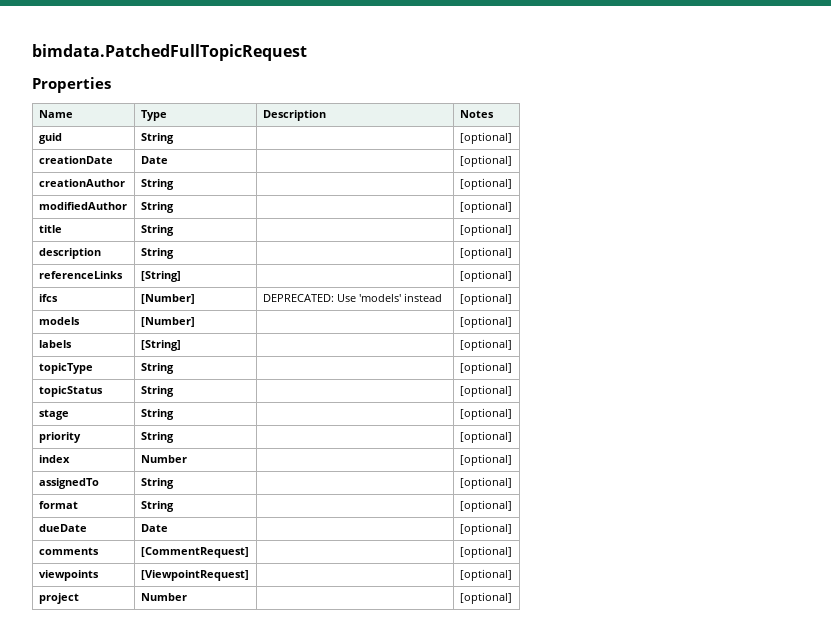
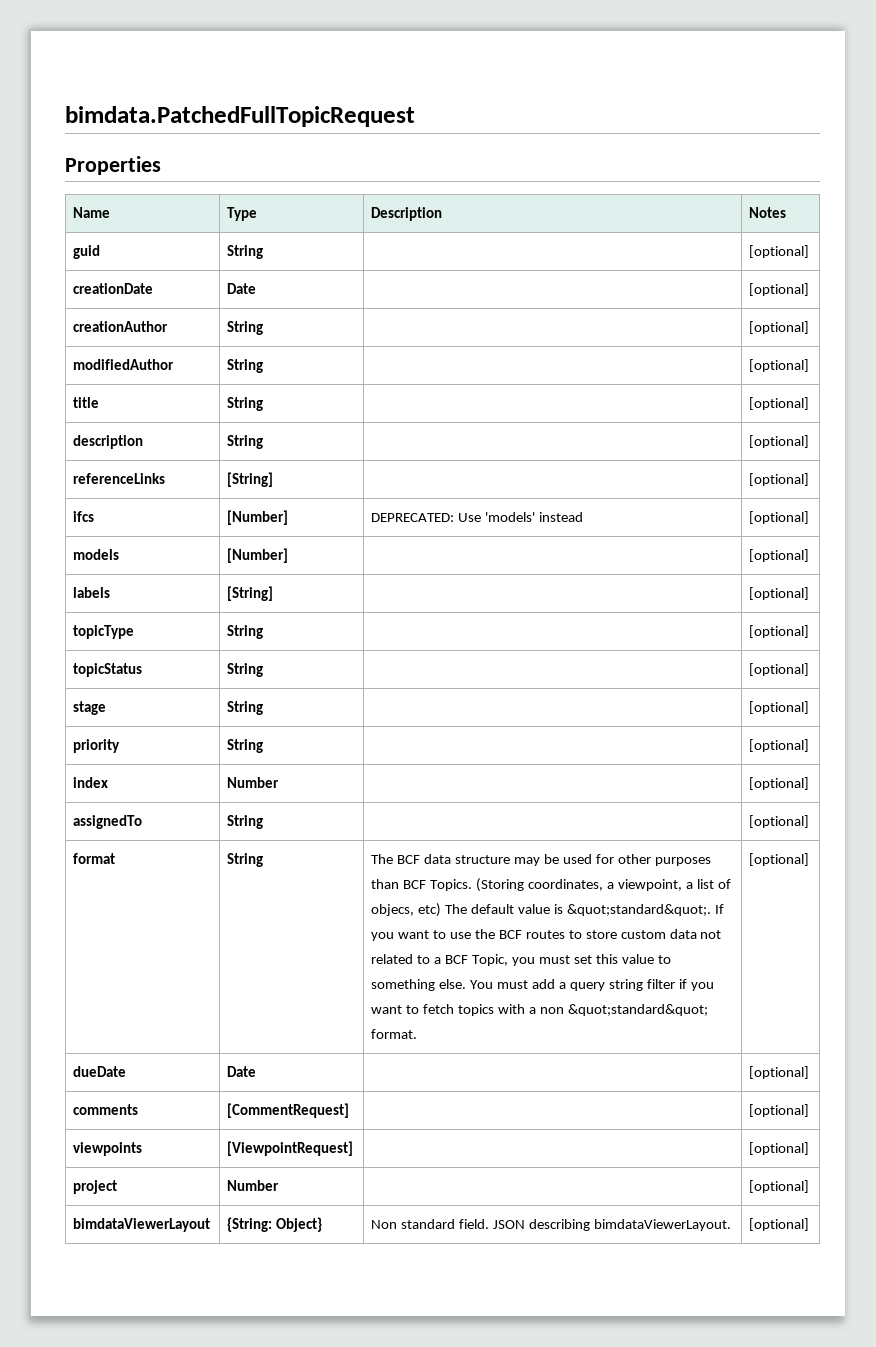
(174, 506) none -> [371,854,711,866] [371,878,731,892] [371,903,724,917] [371,929,722,941] [371,954,671,966] [371,979,714,991] [371,1004,708,1016] [371,1029,418,1039] The BCF data structure may be used for other purposes than BCF Topics. (Storing coordinates, a viewpoint, a list of objecs, etc) The default value is &quot;standard&quot;. If you want to use the BCF routes to store custom data not related to a BCF Topic, you must set this value to something else. You must add a query string filter if you want to fetch topics with a non &quot;standard&quot; format.
(512, 598) none -> [73,1218,211,1232] [227,1217,323,1232] [371,1219,731,1231] [749,1218,810,1231] // bimdataViewerLayout | {String: Object} | Non standard field. JSON describing bimdataViewerLayout. | [optional]

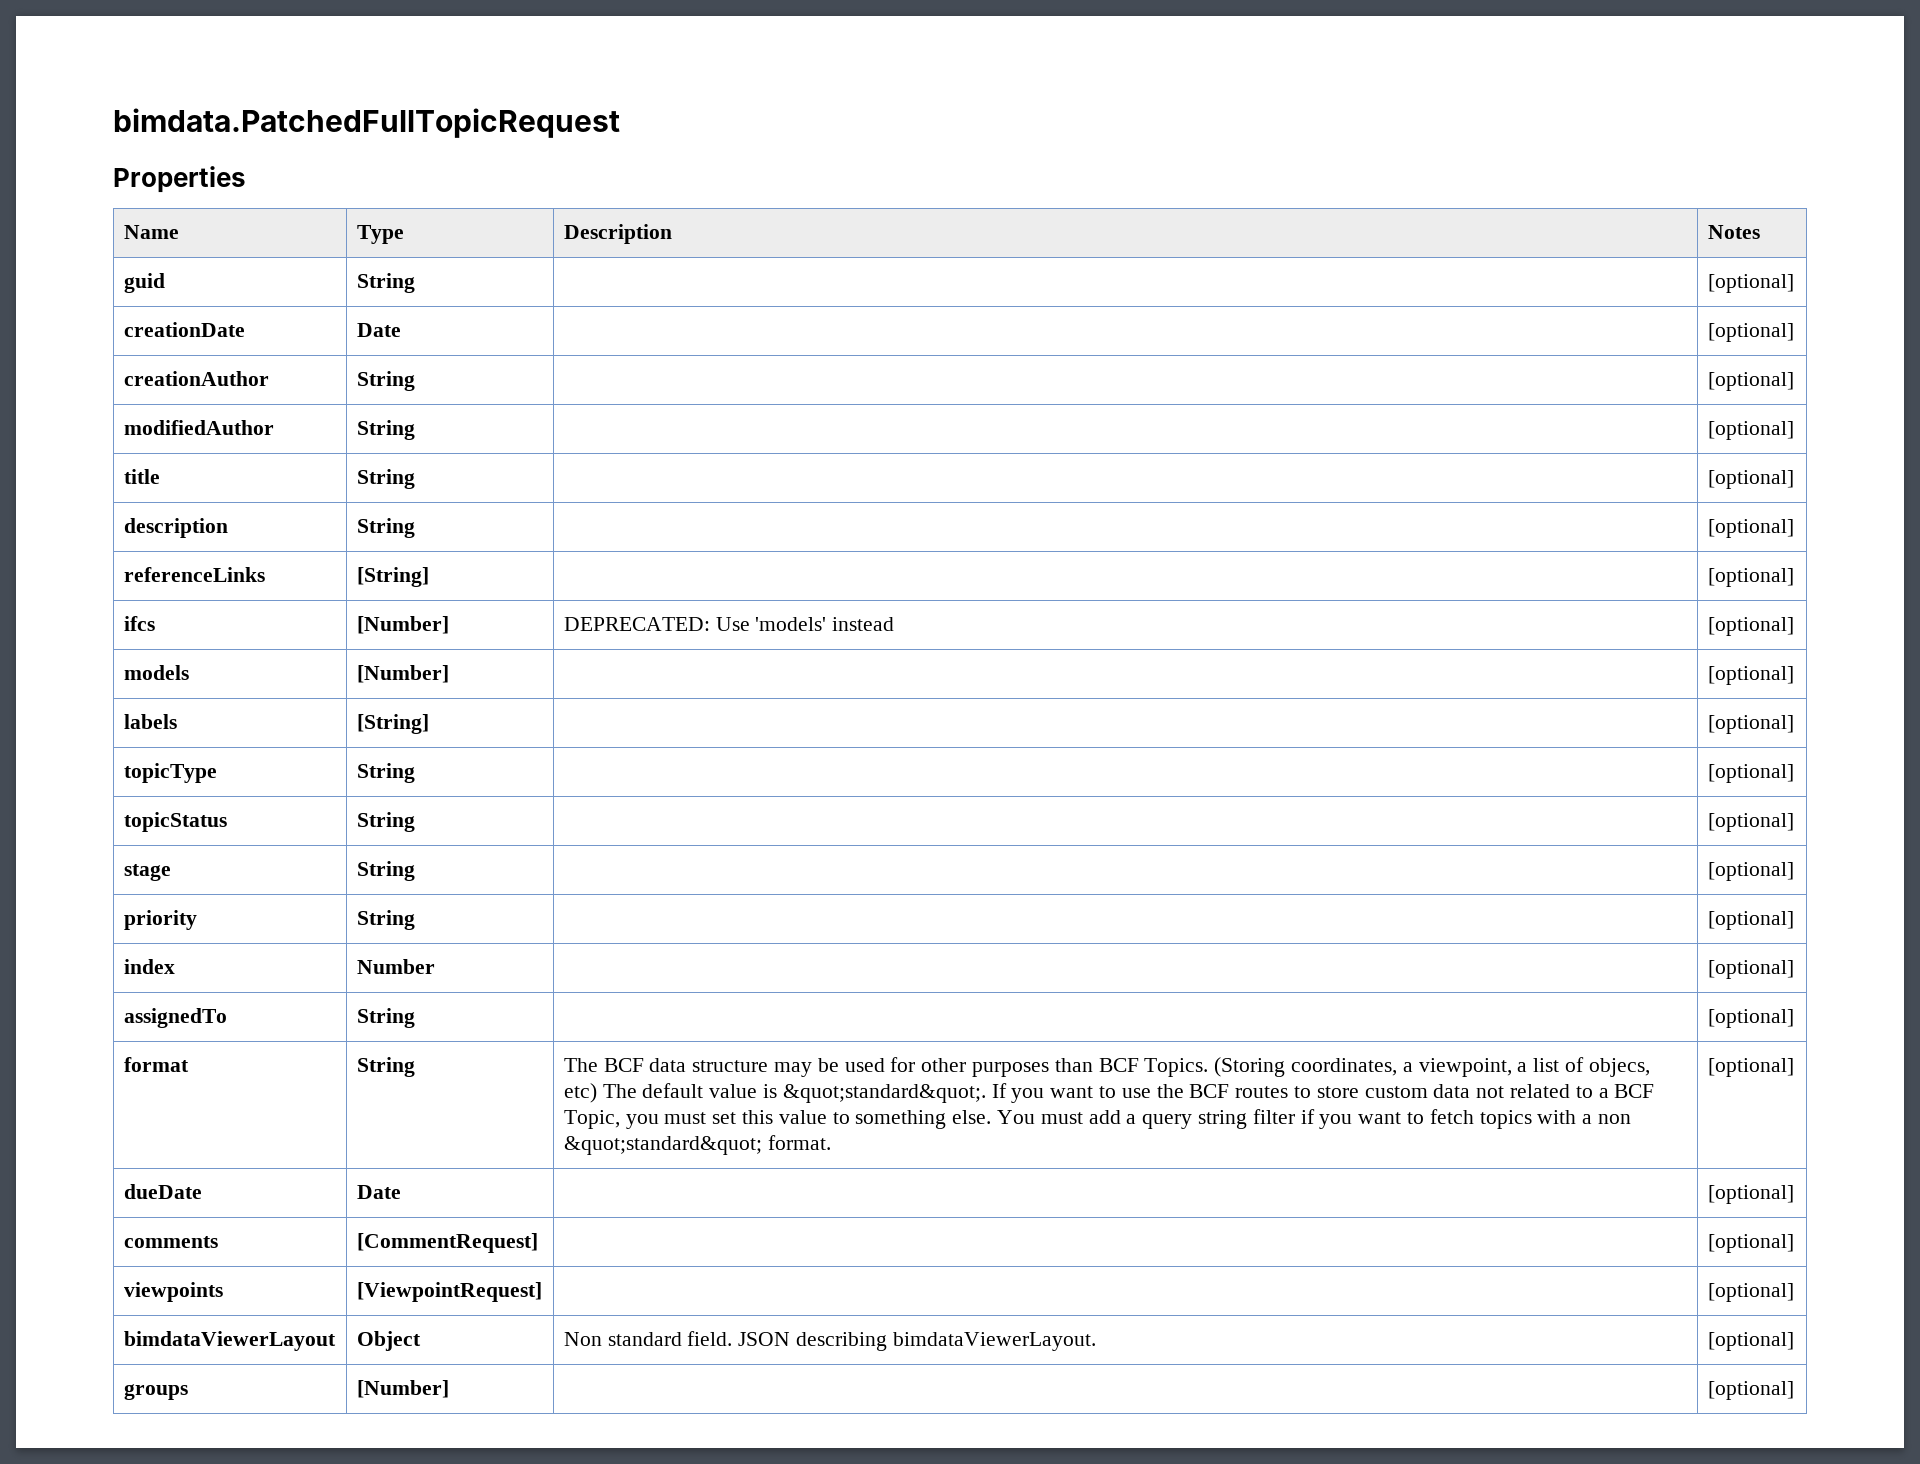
[73,1180,118,1194] [227,1180,280,1191] [749,1180,810,1193] // project | Number | | [optional] -> (1794, 1292) none
[227,1217,323,1232] {String: Object} -> [356,1331,421,1351] Object
(810, 1224) none -> [123,1384,188,1400] [356,1380,449,1398] [1707,1381,1794,1400] // groups | [Number] | | [optional]

